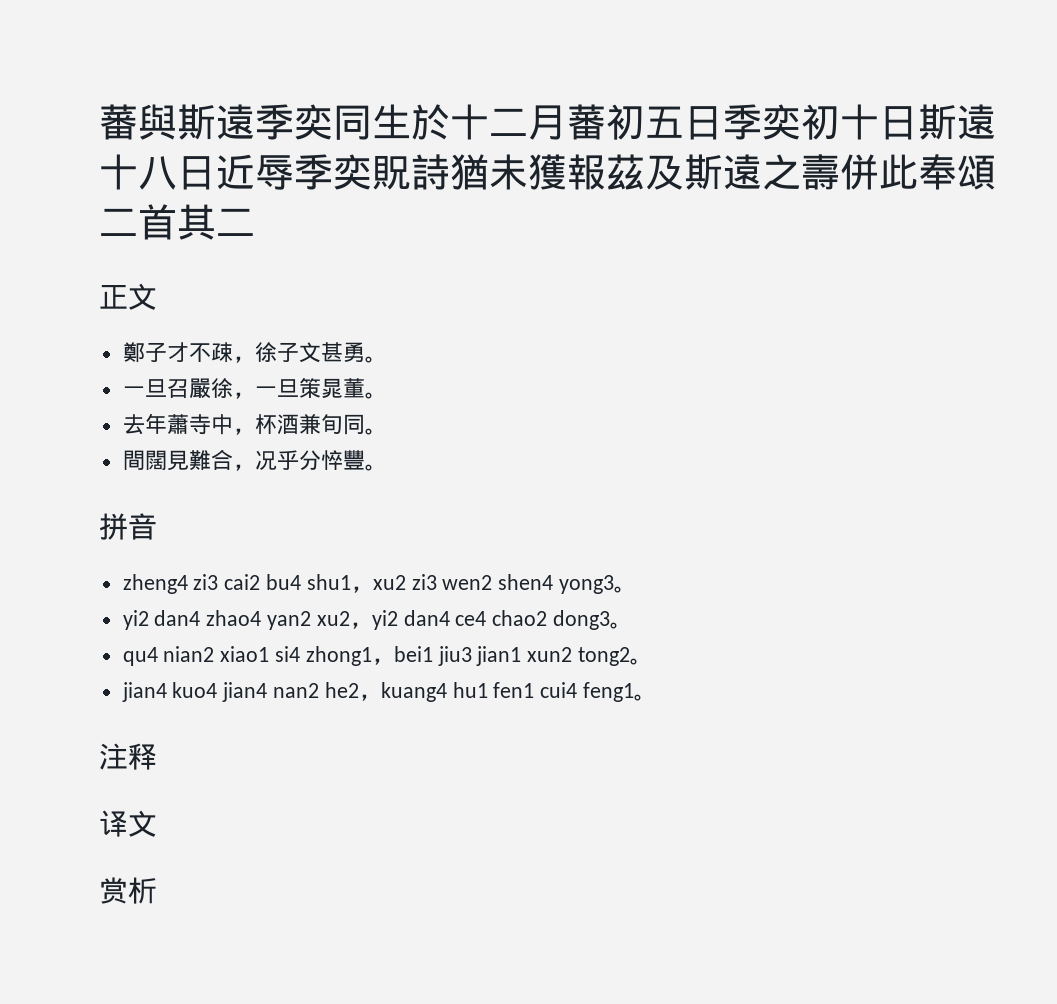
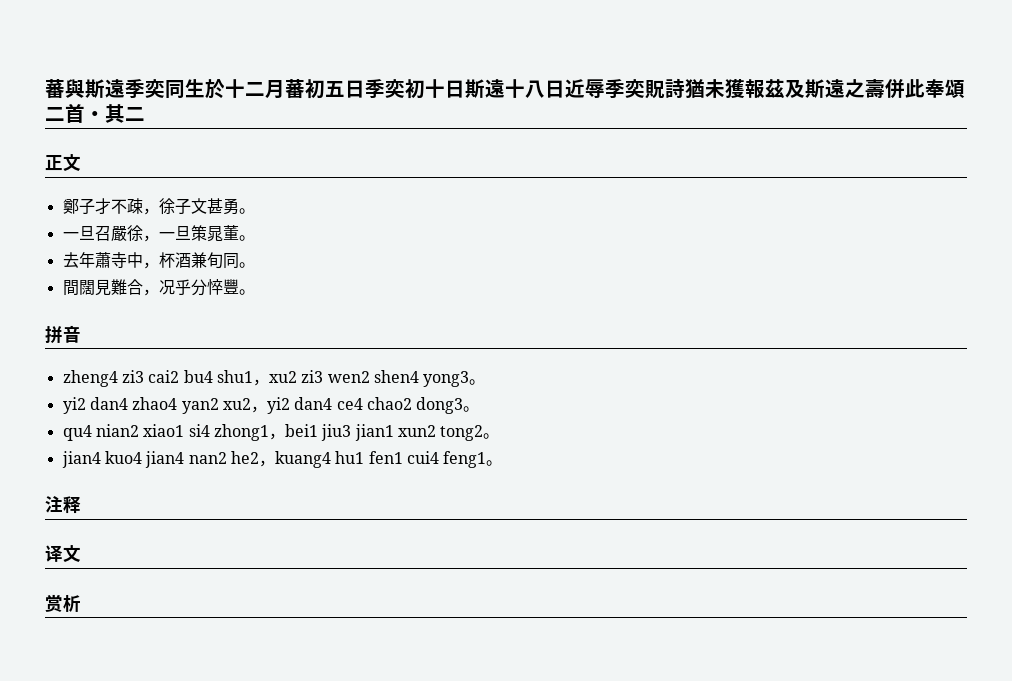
(177, 222) none -> [85,111,105,121] ・

